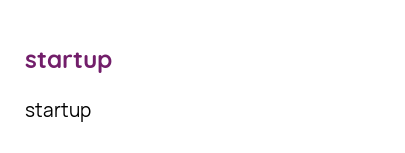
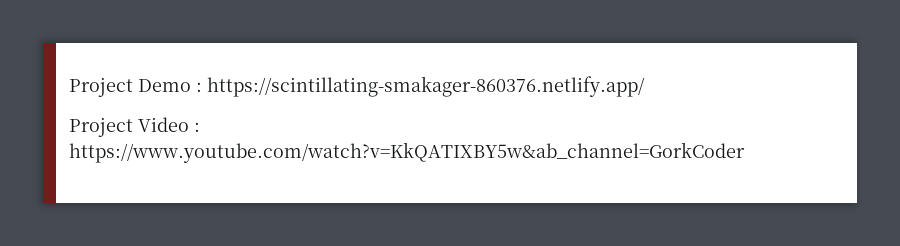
[25,52,112,73] [25,103,91,122] startup // startup -> [69,76,645,97] [69,117,200,137] [69,142,745,163] Project Demo : https://scintillating-smakager-860376.netlify.app/ // Project Video : https://www.youtube.com/watch?v=KkQATIXBY5w&ab_channel=GorkCoder

